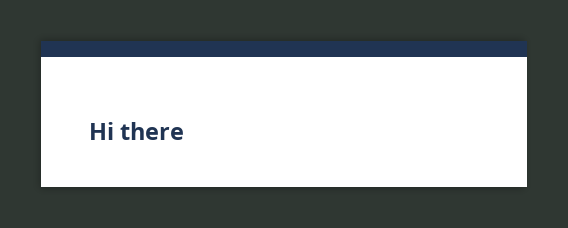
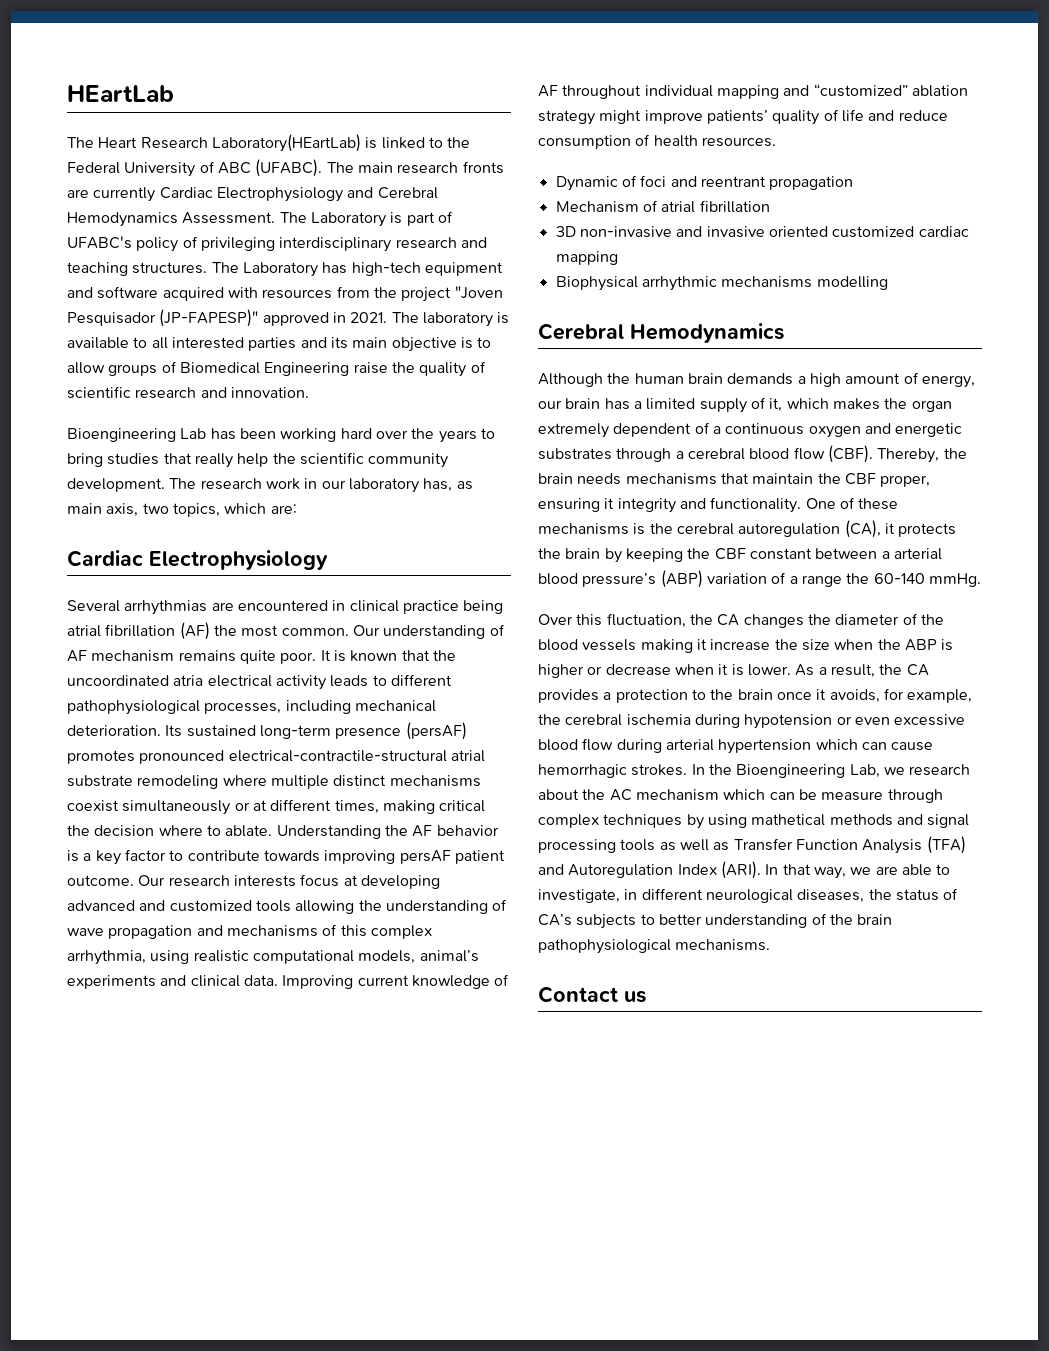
[89,122,185,140] Hi there -> [67,85,174,102] [67,134,471,152] [67,159,504,177] [67,187,438,202] [67,211,453,227] [67,236,487,252] [67,262,503,277] [67,286,503,302] [67,309,510,327] [67,337,492,352] [67,361,486,377] [67,386,309,399] [67,428,495,443] [67,452,449,468] [67,478,473,493] [67,503,297,517] [67,550,328,570] [67,600,504,615] [67,622,505,640] [67,650,456,664] [67,674,452,690] [67,700,436,715] [67,722,467,740] [67,750,485,764] [67,775,481,789] [67,799,486,815] [67,825,499,839] [67,849,505,865] [67,874,440,889] [67,899,508,914] [67,924,432,939] [67,950,479,965] [67,974,510,989] [538,84,968,99] [538,109,948,125] [538,134,776,149] [555,175,854,191] [555,200,770,213] [555,226,969,238] [555,251,618,265] [555,276,888,291] [538,323,784,343] [538,372,975,388] [538,397,952,413] [538,422,963,438] [538,445,967,463] [538,473,931,487] [538,497,899,513] [538,520,957,538] [538,548,942,563] [538,570,981,588] [538,613,944,628] [538,639,954,653] [538,664,929,678] [538,688,973,703] [538,714,966,729] [538,738,934,754] [538,764,971,778] [538,789,943,803] [538,814,970,829] [538,836,966,854] [538,861,951,879] [538,888,959,903] [538,913,893,929] [538,939,771,954] [538,986,646,1003] HEartLab // The Heart Research Laboratory(HEartLab) is linked to the Federal University of ABC (UFABC). The main research fronts are currently Cardiac Electrophysiology and Cerebral Hemodynamics Assessment. The Laboratory is part of UFABC's policy of privileging interdisciplinary research and teaching structures. The Laboratory has high-tech equipment and software acquired with resources from the project "Joven Pesquisador (JP-FAPESP)" approved in 2021. The laboratory is available to all interested parties and its main objective is to allow groups of Biomedical Engineering raise the quality of scientific research and innovation. // Bioengineering Lab has been working hard over the years to bring studies that really help the scientific community development. The research work in our laboratory has, as main axis, two topics, which are: // Cardiac Electrophysiology // Several arrhythmias are encountered in clinical practice being atrial fibrillation (AF) the most common. Our understanding of AF mechanism remains quite poor. It is known that the uncoordinated atria electrical activity leads to different pathophysiological processes, including mechanical deterioration. Its sustained long-term presence (persAF) promotes pronounced electrical-contractile-structural atrial substrate remodeling where multiple distinct mechanisms coexist simultaneously or at different times, making critical the decision where to ablate. Understanding the AF behavior is a key factor to contribute towards improving persAF patient outcome. Our research interests focus at developing advanced and customized tools allowing the understanding of wave propagation and mechanisms of this complex arrhythmia, using realistic computational models, animal’s experiments and clinical data. Improving current knowledge of AF throughout individual mapping and “customized” ablation strategy might improve patients’ quality of life and reduce consumption of health resources. // Dynamic of foci and reentrant propagation // Mechanism of atrial fibrillation // 3D non-invasive and invasive oriented customized cardiac mapping // Biophysical arrhythmic mechanisms modelling // Cerebral Hemodynamics // Although the human brain demands a high amount of energy, our brain has a limited supply of it, which makes the organ extremely dependent of a continuous oxygen and energetic substrates through a cerebral blood flow (CBF). Thereby, the brain needs mechanisms that maintain the CBF proper, ensuring it integrity and functionality. One of these mechanisms is the cerebral autoregulation (CA), it protects the brain by keeping the CBF constant between a arterial blood pressure’s (ABP) variation of a range the 60-140 mmHg. // Over this fluctuation, the CA changes the diameter of the blood vessels making it increase the size when the ABP is higher or decrease when it is lower. As a result, the CA provides a protection to the brain once it avoids, for example, the cerebral ischemia during hypotension or even excessive blood flow during arterial hypertension which can cause hemorrhagic strokes. In the Bioengineering Lab, we research about the AC mechanism which can be measure through complex techniques by using mathetical methods and signal processing tools as well as Transfer Function Analysis (TFA) and Autoregulation Index (ARI). In that way, we are able to investigate, in different neurological diseases, the status of CA’s subjects to better understanding of the brain pathophysiological mechanisms. // Contact us

